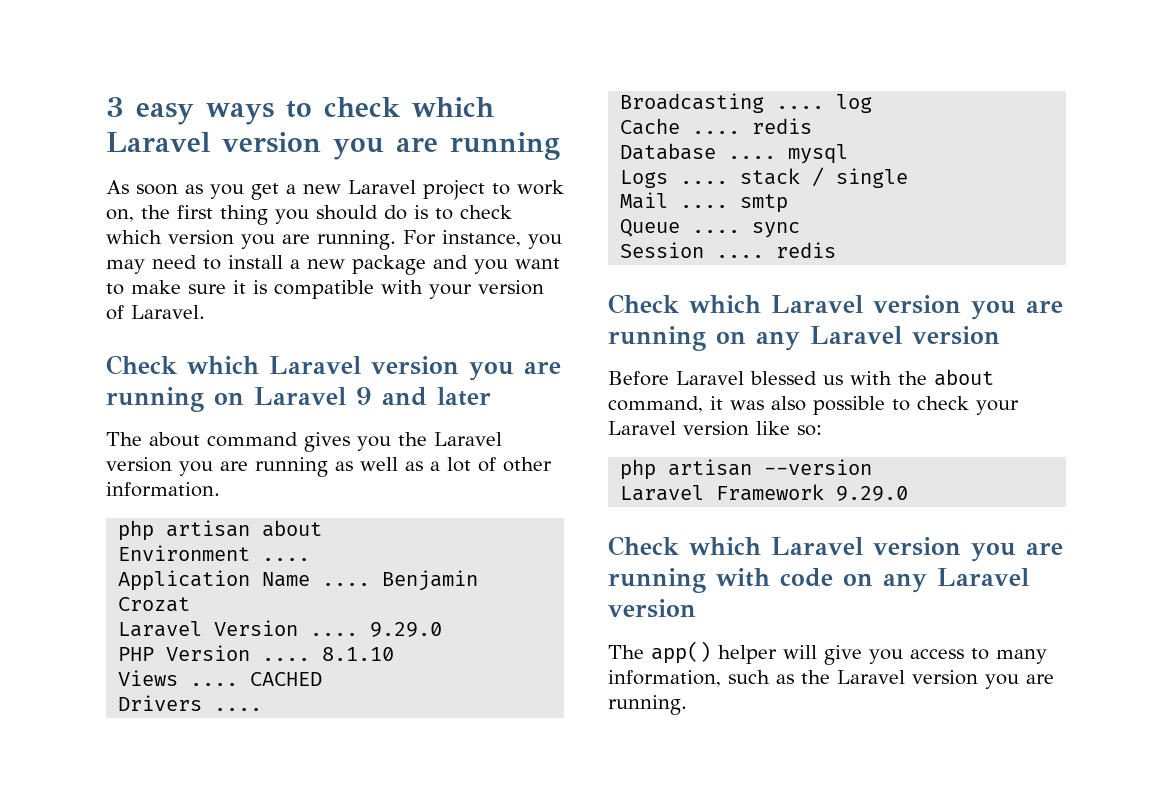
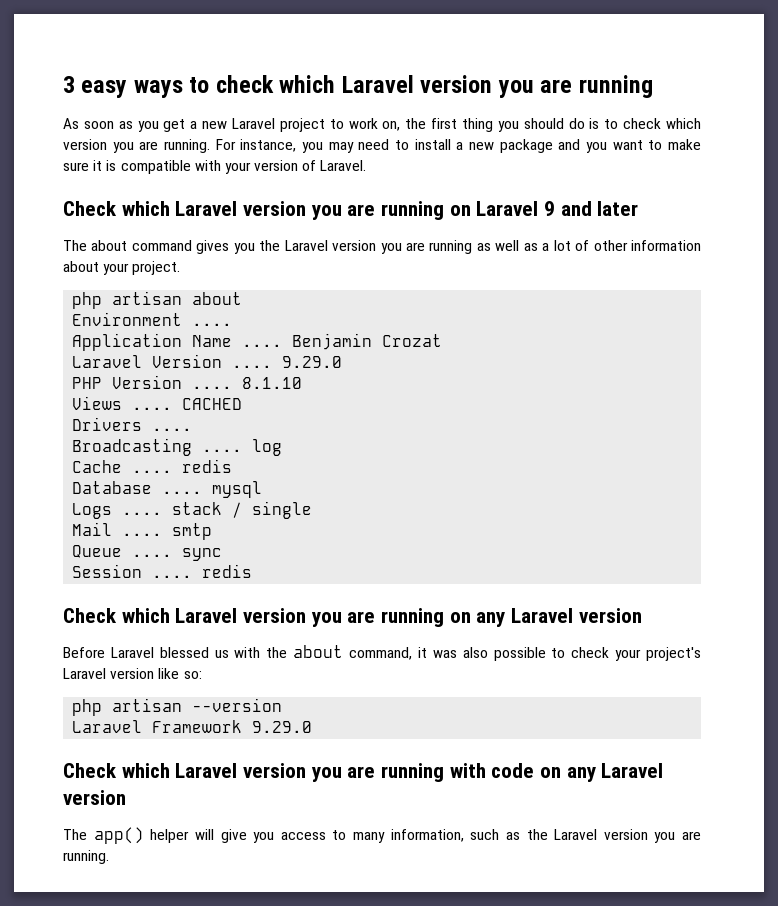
[106,482,220,497] information. -> [631,240,702,251] [63,261,181,275] information about your project.
(1019, 407) none -> [646,647,702,661] project's

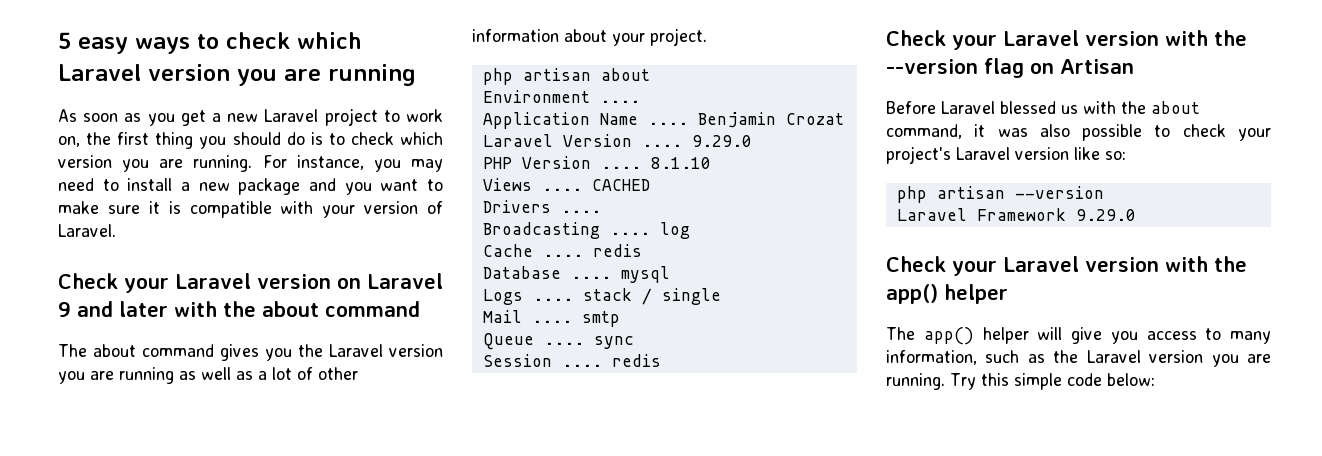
[63,76,75,93] 3 -> [58,32,71,49] 5
[121,201,445,220] which Laravel version you are running -> [124,273,331,293] your Laravel version
(639, 208) none -> [174,301,420,317] with the about command
[121,608,642,627] which Laravel version you are running on any Laravel version -> [952,30,1247,50] [886,58,1134,78] your Laravel version with the --version flag on Artisan
[121,763,664,782] [63,790,126,805] which Laravel version you are running with code on any Laravel version -> [952,256,1247,276] [886,284,1008,304] your Laravel version with the app() helper
(109, 857) none -> [950,373,1155,390] Try this simple code below:

